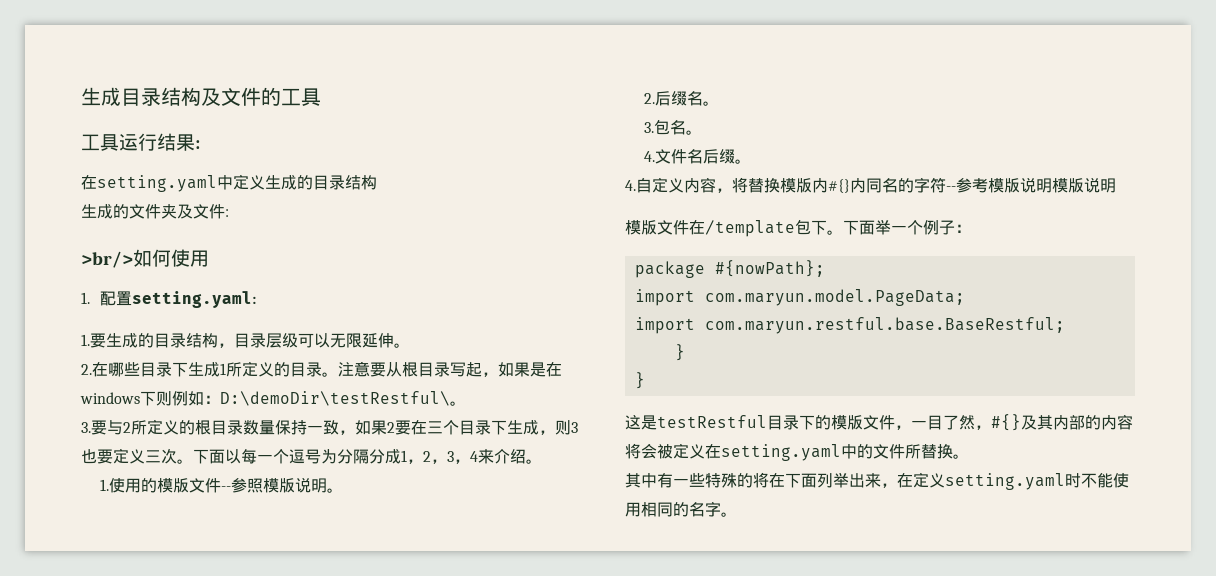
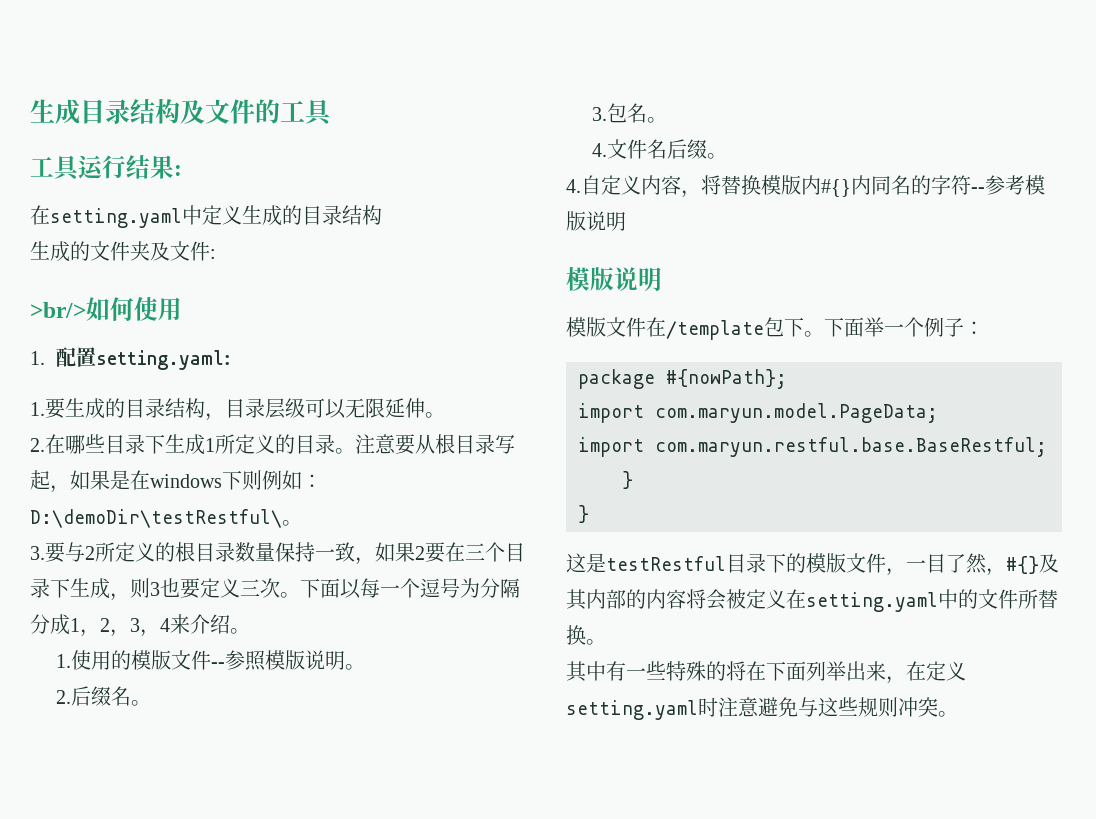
(1052, 185) none -> (626, 221) //
[1081,473,1129,488] [625,501,721,517] 不能使用相同的名字 -> [718,697,938,717] 注意避免与这些规则冲突

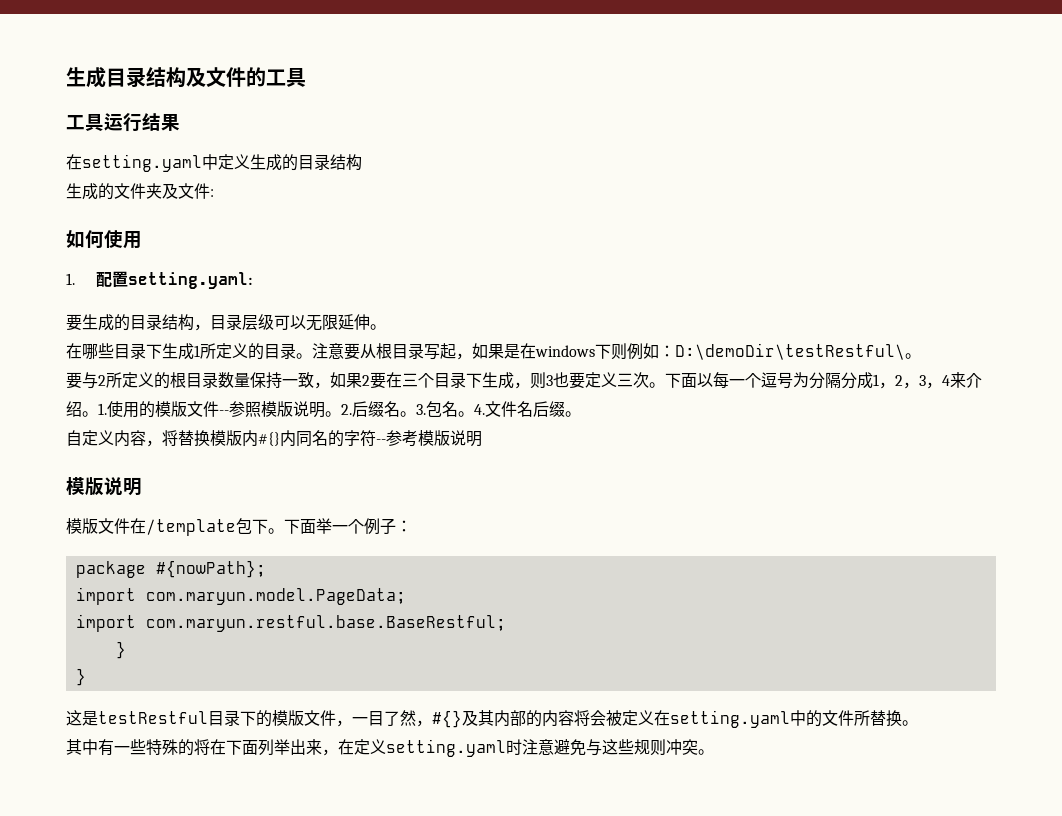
[174,165,182,176] : -> (180, 122) none
[30,302,86,318] >br/> -> (214, 193) none
[30,402,45,416] 1. -> (253, 280) none
[30,438,45,452] 2. -> (386, 327) none
[30,546,45,560] 3. -> (921, 356) none
(250, 631) // -> (98, 414) none
(365, 667) // -> (341, 414) none
(151, 703) // -> (416, 414) none
(667, 120) // -> (474, 414) none
[566,179,581,193] 4. -> (581, 414) none

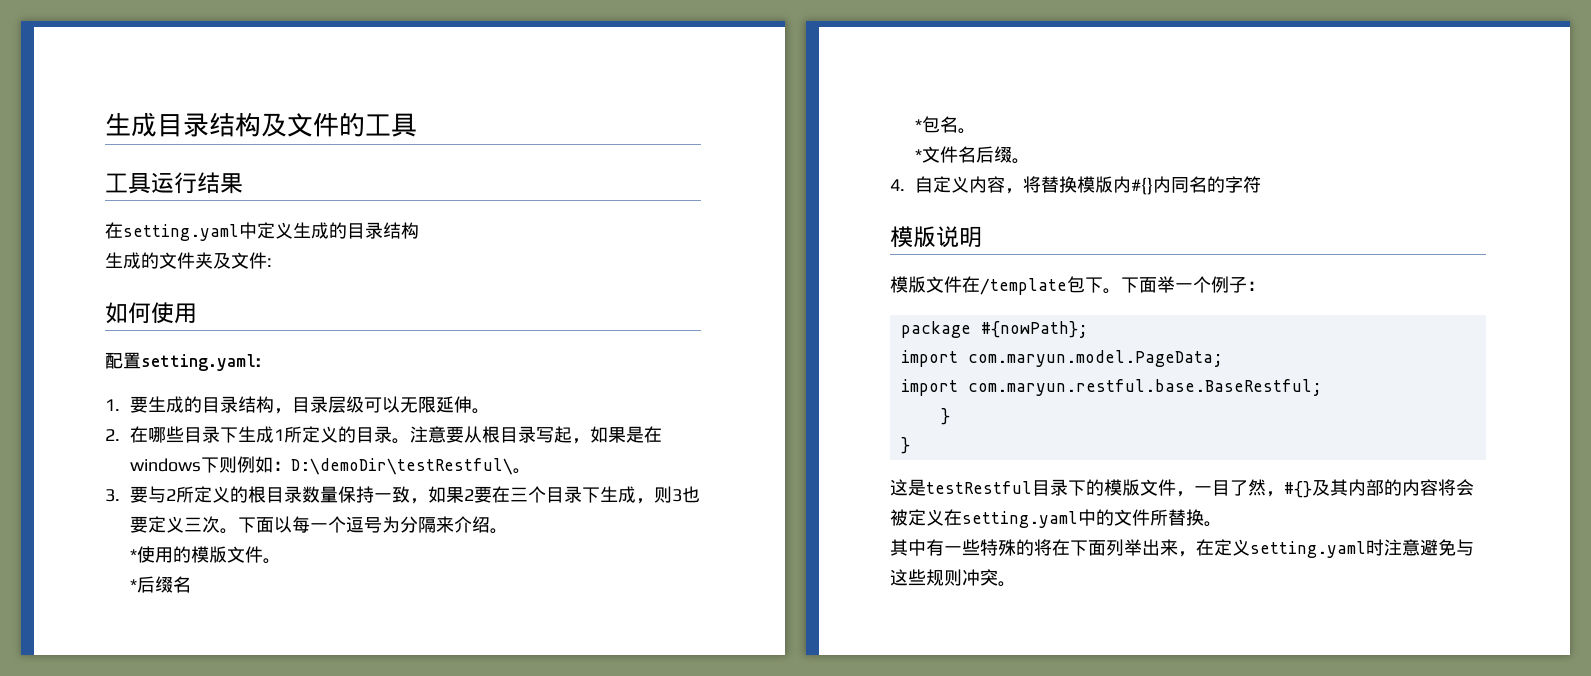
[66,273,75,285] 1. -> (197, 313) none
(253, 280) none -> [105,399,120,411] 1.
(386, 327) none -> [105,429,120,441] 2.
(921, 356) none -> [105,489,120,502] 3.
[841,372,950,389] 分成1，2，3，4 -> (436, 525) none
[98,403,107,415] 1. -> [129,549,137,561] // *
[219,401,352,418] --参照模版说明。2. -> [262,558,281,564] [129,579,137,591] 。 // *
[400,404,426,417] 。3. -> [914,119,922,131] // *
[474,404,485,415] 4. -> [914,149,922,161] // *
(581, 414) none -> [890,179,905,191] 4.
[376,430,482,447] --参考模版说明 -> (1261, 184) none

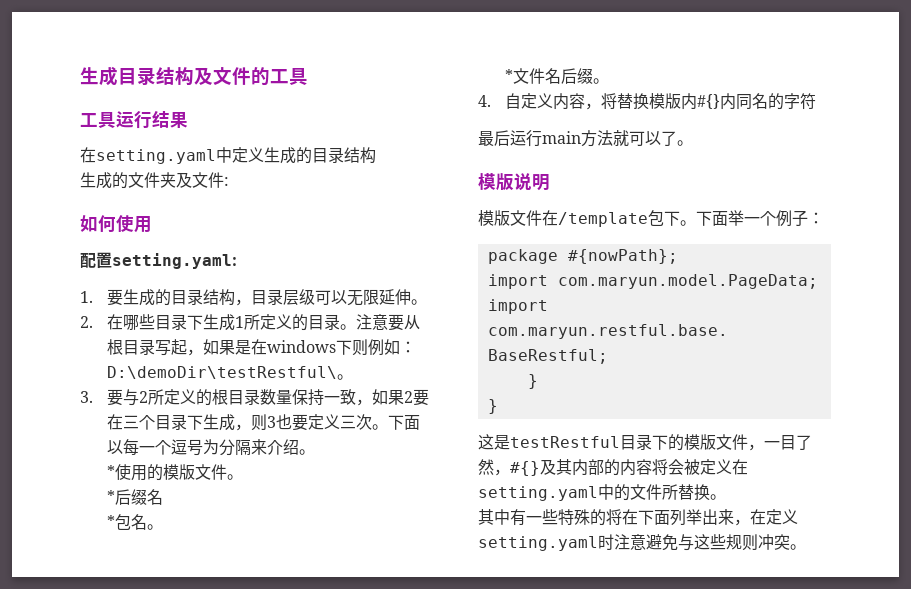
(1261, 184) none -> [478,130,693,147] // 最后运行main方法就可以了。

